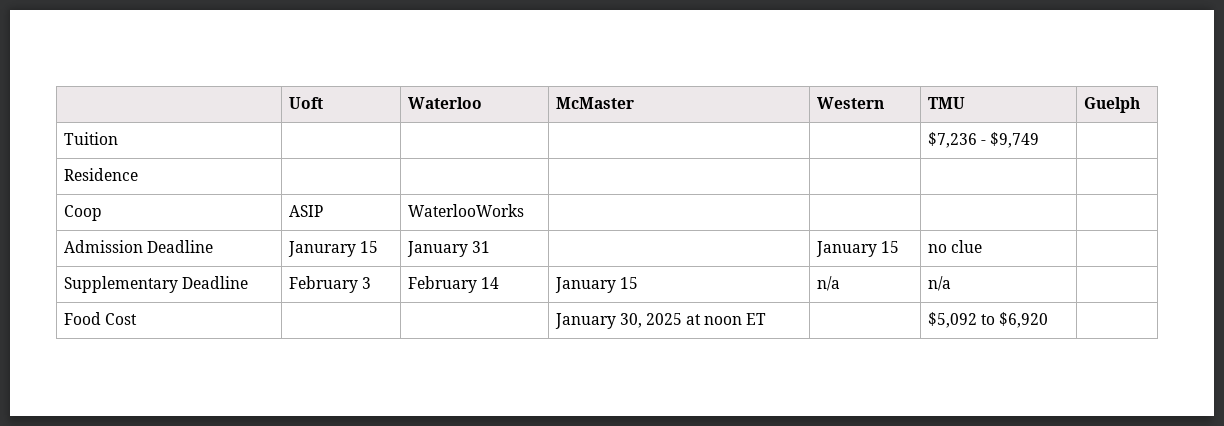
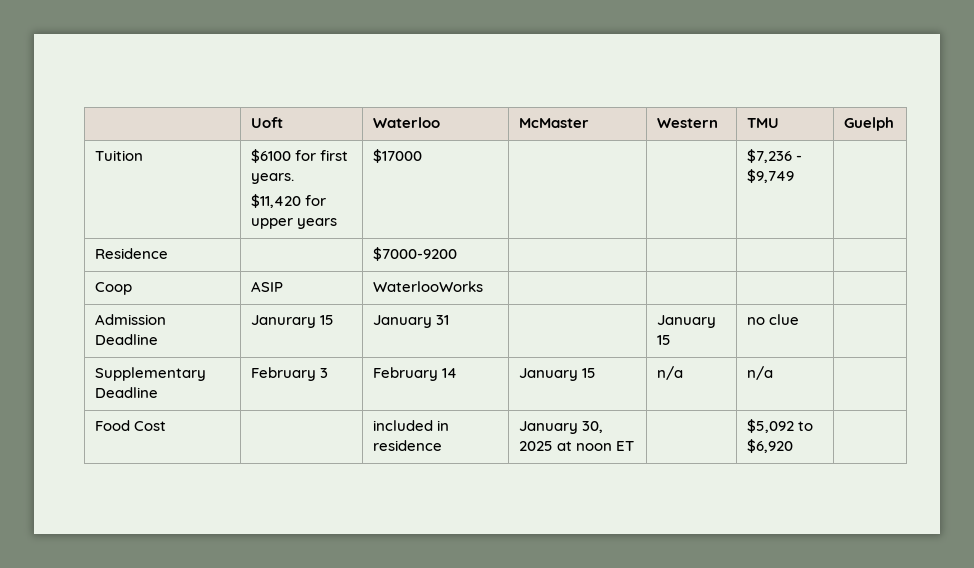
(118, 138) | -> [250,149,349,163] [250,173,294,184] [250,194,327,208] [250,218,338,229] [372,149,422,163] $6100 for first years. // $11,420 for upper years | $17000
(138, 174) none -> [372,247,457,261] $7000-9200
(137, 319) none -> [372,420,450,431] [372,440,442,451] included in residence

